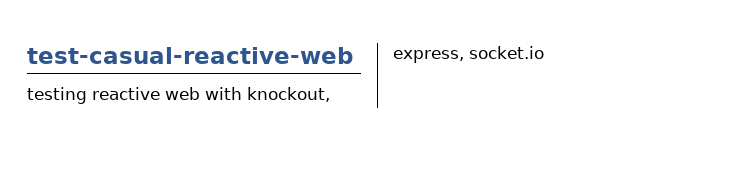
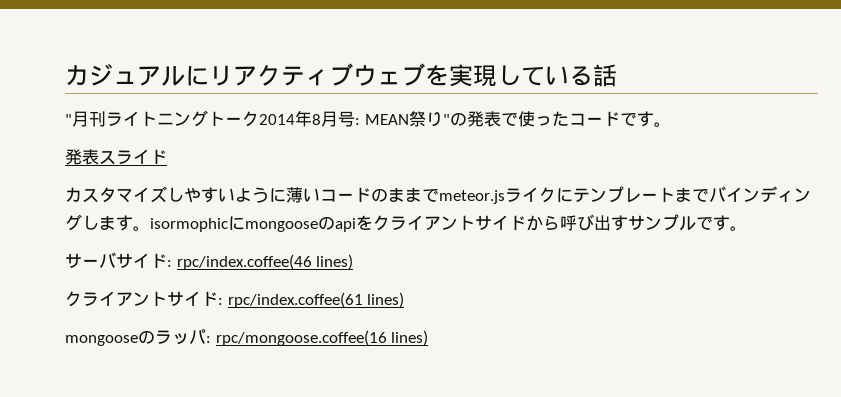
[27,47,353,64] [27,87,330,104] [393,46,544,63] test-casual-reactive-web // testing reactive web with knockout, express, socket.io -> [65,63,617,87] [65,110,671,127] [65,149,167,165] [65,186,811,204] [65,214,747,232] [65,252,354,270] [65,291,405,308] [65,329,429,346] カジュアルにリアクティブウェブを実現している話 // "月刊ライトニングトーク2014年8月号: MEAN祭り"の発表で使ったコードです。 // 発表スライド // カスタマイズしやすいように薄いコードのままでmeteor.jsライクにテンプレートまでバインディングします。isormophicにmongooseのapiをクライアントサイドから呼び出すサンプルです。 // サーバサイド: rpc/index.coffee(46 lines) // クライアントサイド: rpc/index.coffee(61 lines) // mongooseのラッパ: rpc/mongoose.coffee(16 lines)

